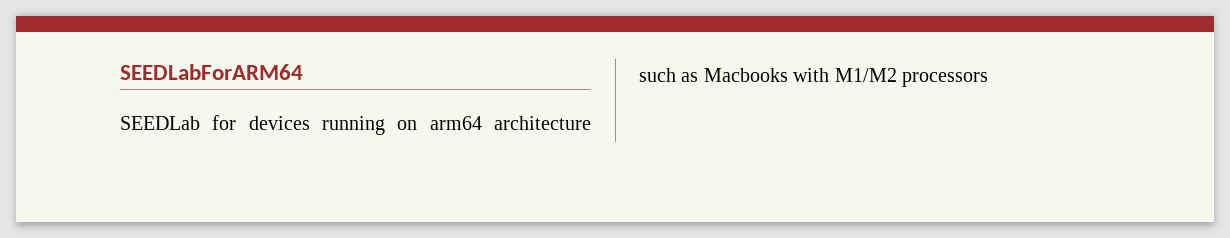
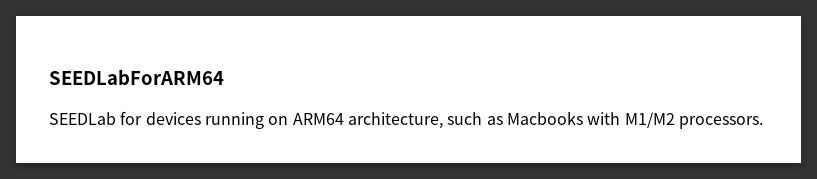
[429,116,591,130] arm64 architecture -> [292,112,443,129] ARM64 architecture,
[902,72,988,87] processors -> [678,116,763,129] processors.

